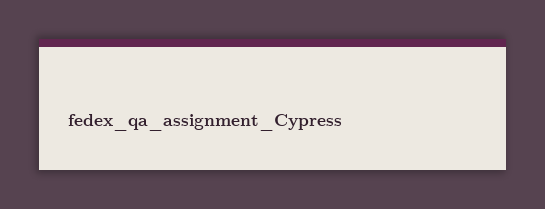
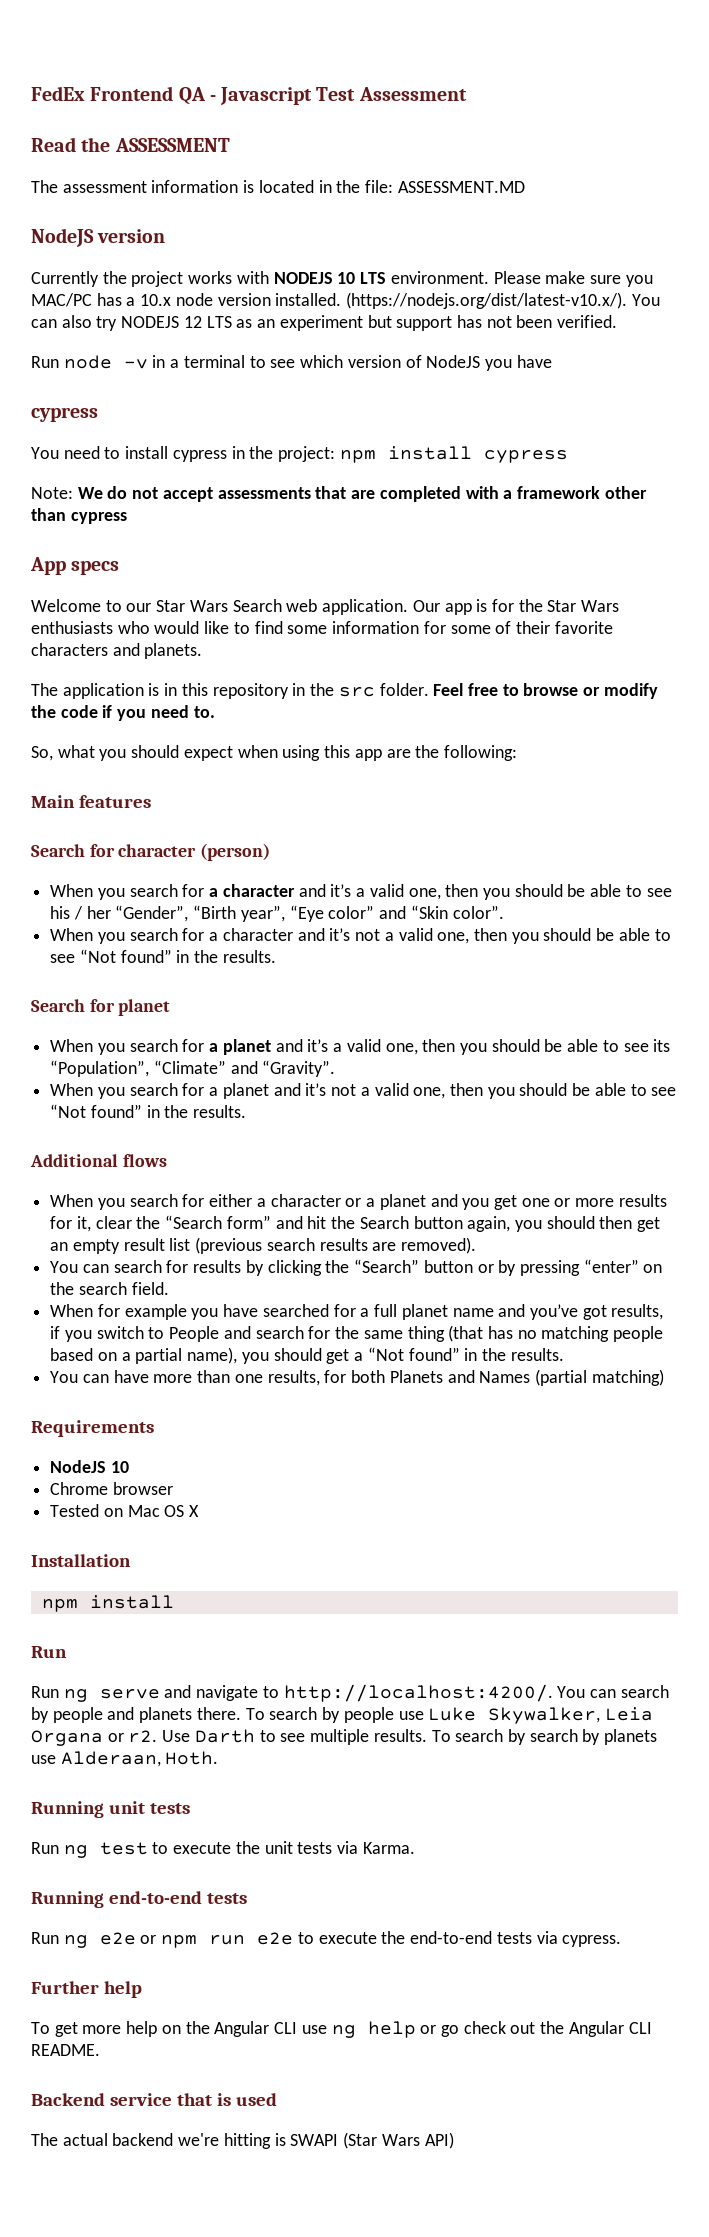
[68,114,342,131] fedex_qa_assignment_Cypress -> [31,86,467,105] [31,137,230,152] [31,180,525,193] [31,228,166,247] [31,271,653,287] [31,292,660,309] [31,315,618,331] [31,355,552,371] [31,407,98,422] [31,446,568,463] [31,486,647,502] [31,508,127,524] [30,557,120,575] [31,599,620,615] [31,621,613,634] [31,643,203,659] [31,683,658,699] [31,705,215,721] [31,745,517,761] [31,795,151,808] [31,843,271,861] [50,884,672,900] [50,905,504,922] [50,928,671,944] [50,949,276,963] [31,999,171,1016] [50,1039,671,1055] [50,1060,336,1077] [50,1083,677,1099] [50,1104,247,1118] [30,1154,167,1167] [50,1194,667,1210] [50,1215,661,1232] [50,1237,477,1254] [50,1259,663,1276] [50,1282,169,1295] [50,1304,664,1320] [50,1325,664,1342] [50,1347,564,1364] [50,1369,664,1386] [31,1420,154,1437] [50,1460,129,1473] [50,1482,173,1495] [50,1504,200,1517] [31,1554,131,1567] [41,1595,174,1612] [31,1646,67,1658] [31,1684,669,1702] [31,1707,653,1724] [31,1729,658,1746] [31,1751,219,1767] [31,1801,190,1818] [31,1841,415,1858] [31,1891,247,1908] [31,1931,622,1948] [31,1981,142,1998] [31,2021,652,2038] [31,2044,100,2056] [31,2093,277,2106] [31,2132,454,2149] FedEx Frontend QA - Javascript Test Assessment // Read the ASSESSMENT // The assessment information is located in the file: ASSESSMENT.MD // NodeJS version // Currently the project works with NODEJS 10 LTS environment. Please make sure you MAC/PC has a 10.x node version installed. (https://nodejs.org/dist/latest-v10.x/). You can also try NODEJS 12 LTS as an experiment but support has not been verified. // Run node -v in a terminal to see which version of NodeJS you have // cypress // You need to install cypress in the project: npm install cypress // Note: We do not accept assessments that are completed with a framework other than cypress // App specs // Welcome to our Star Wars Search web application. Our app is for the Star Wars enthusiasts who would like to find some information for some of their favorite characters and planets. // The application is in this repository in the src folder. Feel free to browse or modify the code if you need to. // So, what you should expect when using this app are the following: // Main features // Search for character (person) // When you search for a character and it’s a valid one, then you should be able to see his / her “Gender”, “Birth year”, “Eye color” and “Skin color”. // When you search for a character and it’s not a valid one, then you should be able to see “Not found” in the results. // Search for planet // When you search for a planet and it’s a valid one, then you should be able to see its “Population”, “Climate” and “Gravity”. // When you search for a planet and it’s not a valid one, then you should be able to see “Not found” in the results. // Additional flows // When you search for either a character or a planet and you get one or more results for it, clear the “Search form” and hit the Search button again, you should then get an empty result list (previous search results are removed). // You can search for results by clicking the “Search” button or by pressing “enter” on the search field. // When for example you have searched for a full planet name and you’ve got results, if you switch to People and search for the same thing (that has no matching people based on a partial name), you should get a “Not found” in the results. // You can have more than one results, for both Planets and Names (partial matching) // Requirements // NodeJS 10 // Chrome browser // Tested on Mac OS X // Installation // npm install // Run // Run ng serve and navigate to http://localhost:4200/. You can search by people and planets there. To search by people use Luke Skywalker, Leia Organa or r2. Use Darth to see multiple results. To search by search by planets use Alderaan, Hoth. // Running unit tests // Run ng test to execute the unit tests via Karma. // Running end-to-end tests // Run ng e2e or npm run e2e to execute the end-to-end tests via cypress. // Further help // To get more help on the Angular CLI use ng help or go check out the Angular CLI README. // Backend service that is used // The actual backend we're hitting is SWAPI (Star Wars API)

